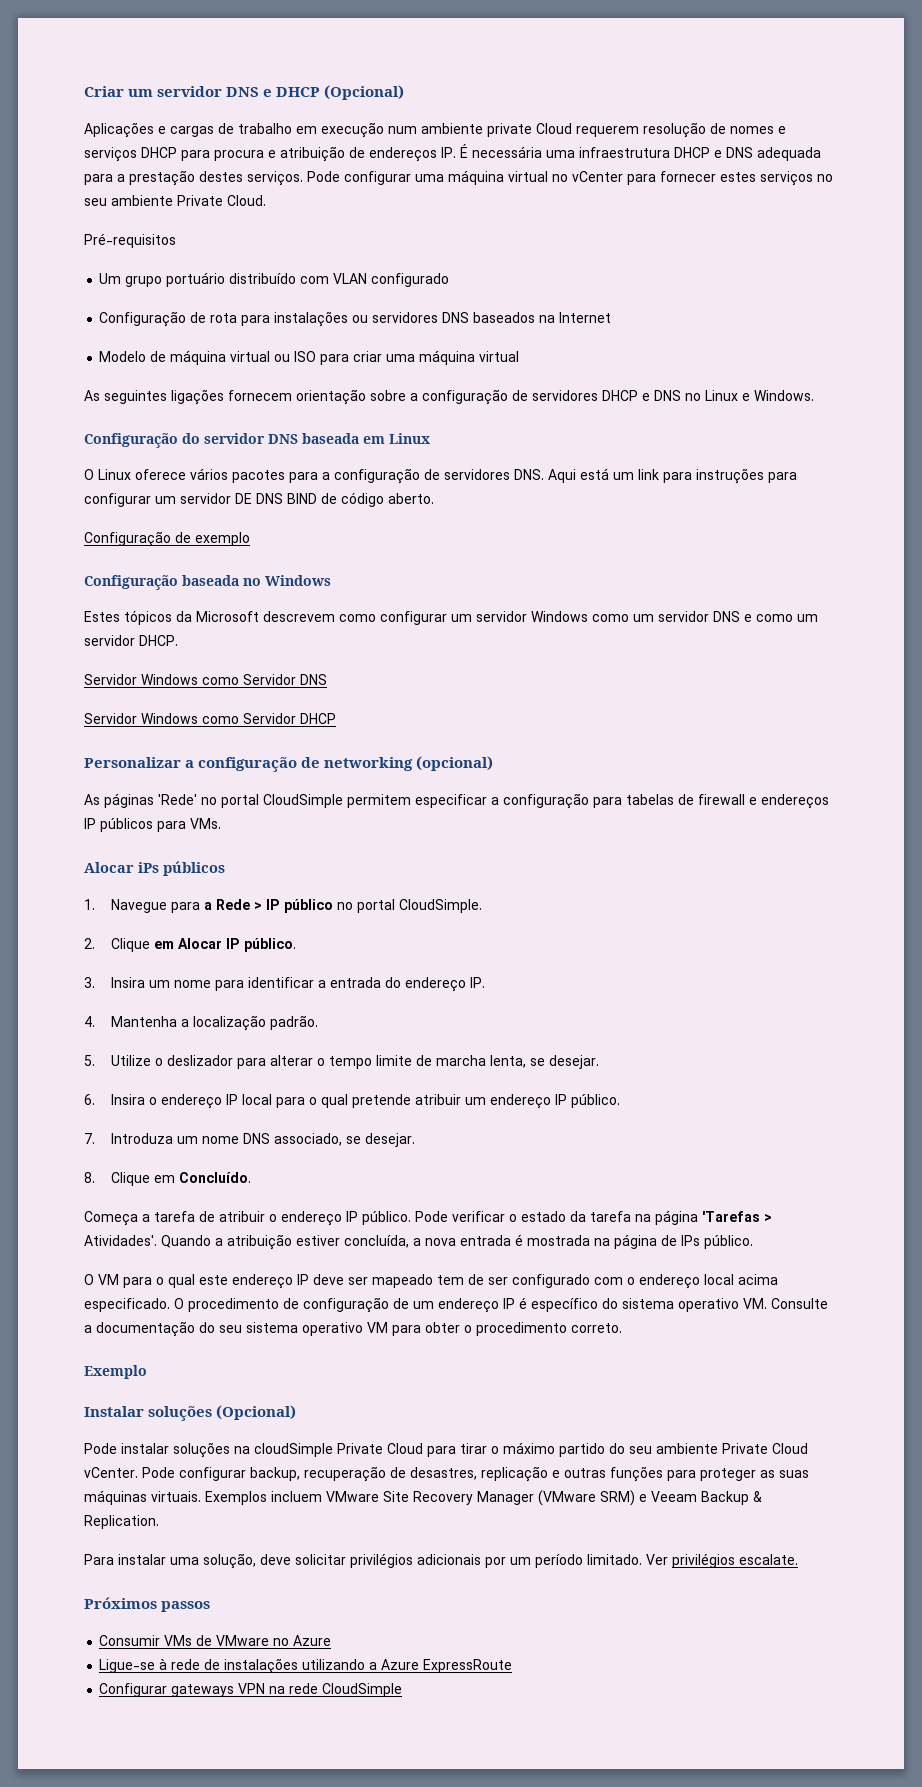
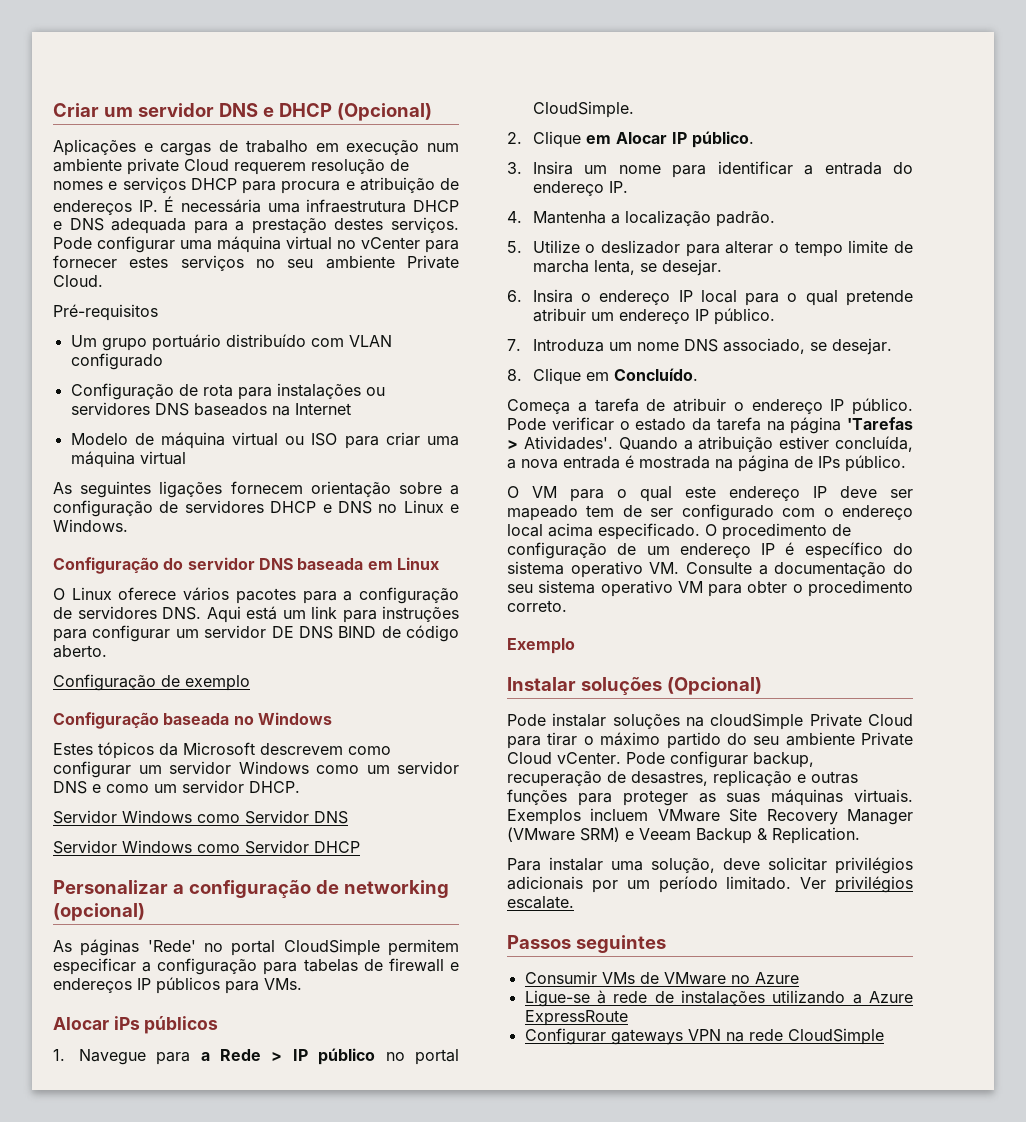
[84,1597,211,1612] Próximos passos -> [507,935,666,953] Passos seguintes

